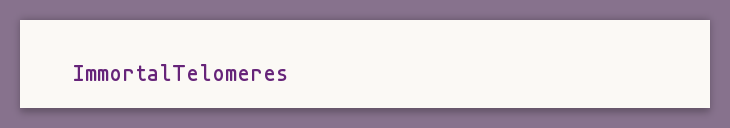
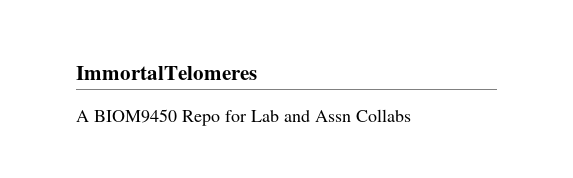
(288, 72) none -> [76,109,411,126] // A BIOM9450 Repo for Lab and Assn Collabs

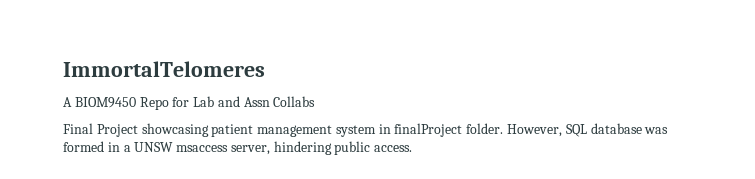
(411, 115) none -> [63,123,669,137] [63,141,413,155] // Final Project showcasing patient management system in finalProject folder. However, SQL database was formed in a UNSW msaccess server, hindering public access.

